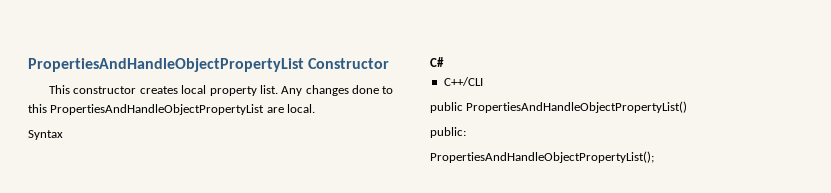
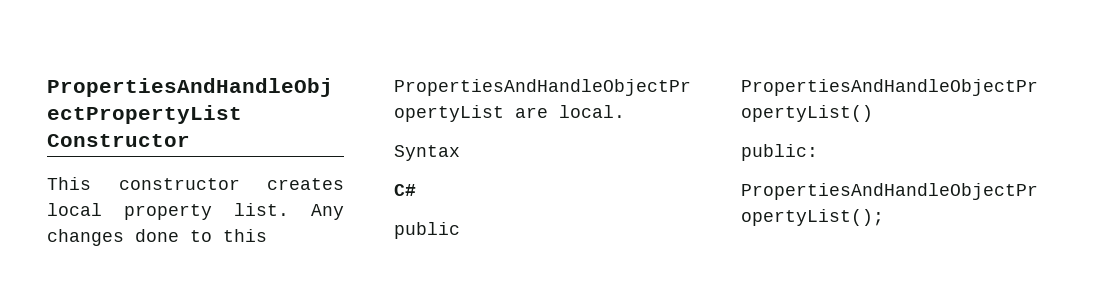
[443,77,483,86] // C++/CLI -> (416, 190) none

